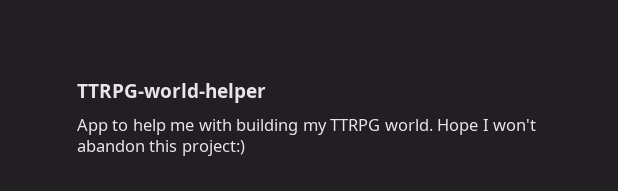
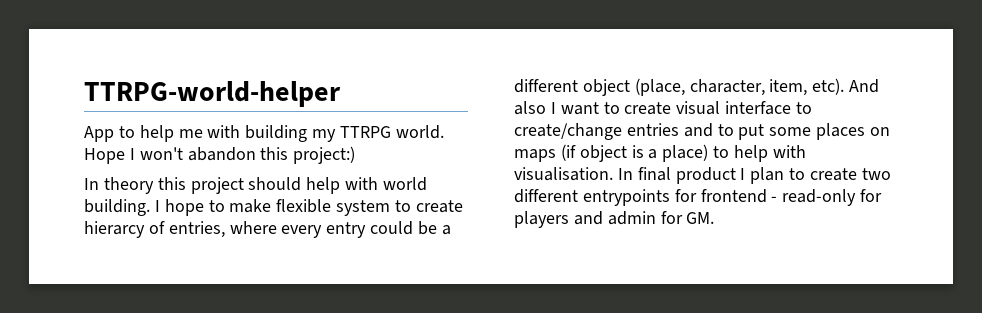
(245, 148) none -> [84,177,428,194] [84,199,463,216] [84,221,451,238] [514,78,880,96] [514,101,813,115] [514,123,891,140] [514,144,806,162] [514,167,891,184] [514,189,883,206] [514,211,715,228] // In theory this project should help with world building. I hope to make flexible system to create hierarcy of entries, where every entry could be a different object (place, character, item, etc). And also I want to create visual interface to create/change entries and to put some places on maps (if object is a place) to help with visualisation. In final product I plan to create two different entrypoints for frontend - read-only for players and admin for GM.

